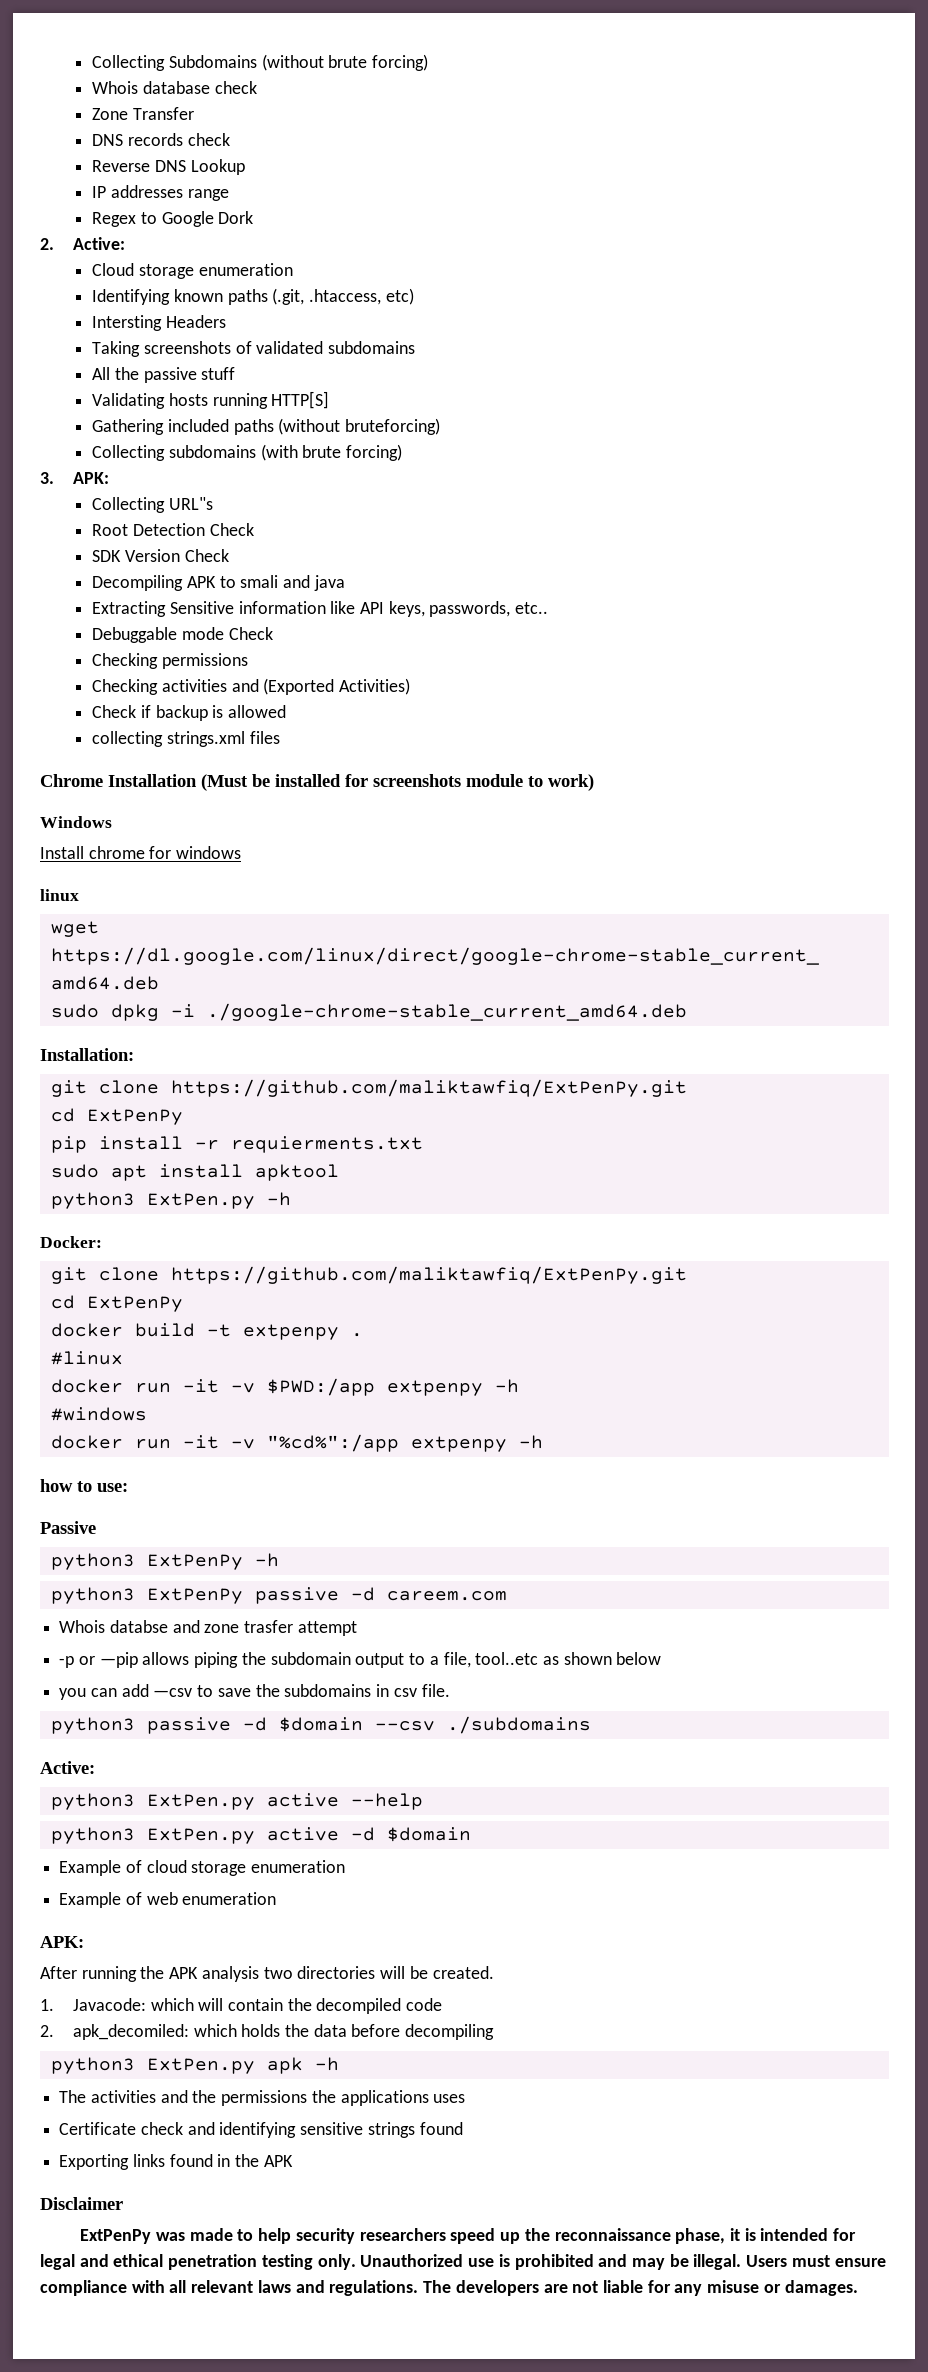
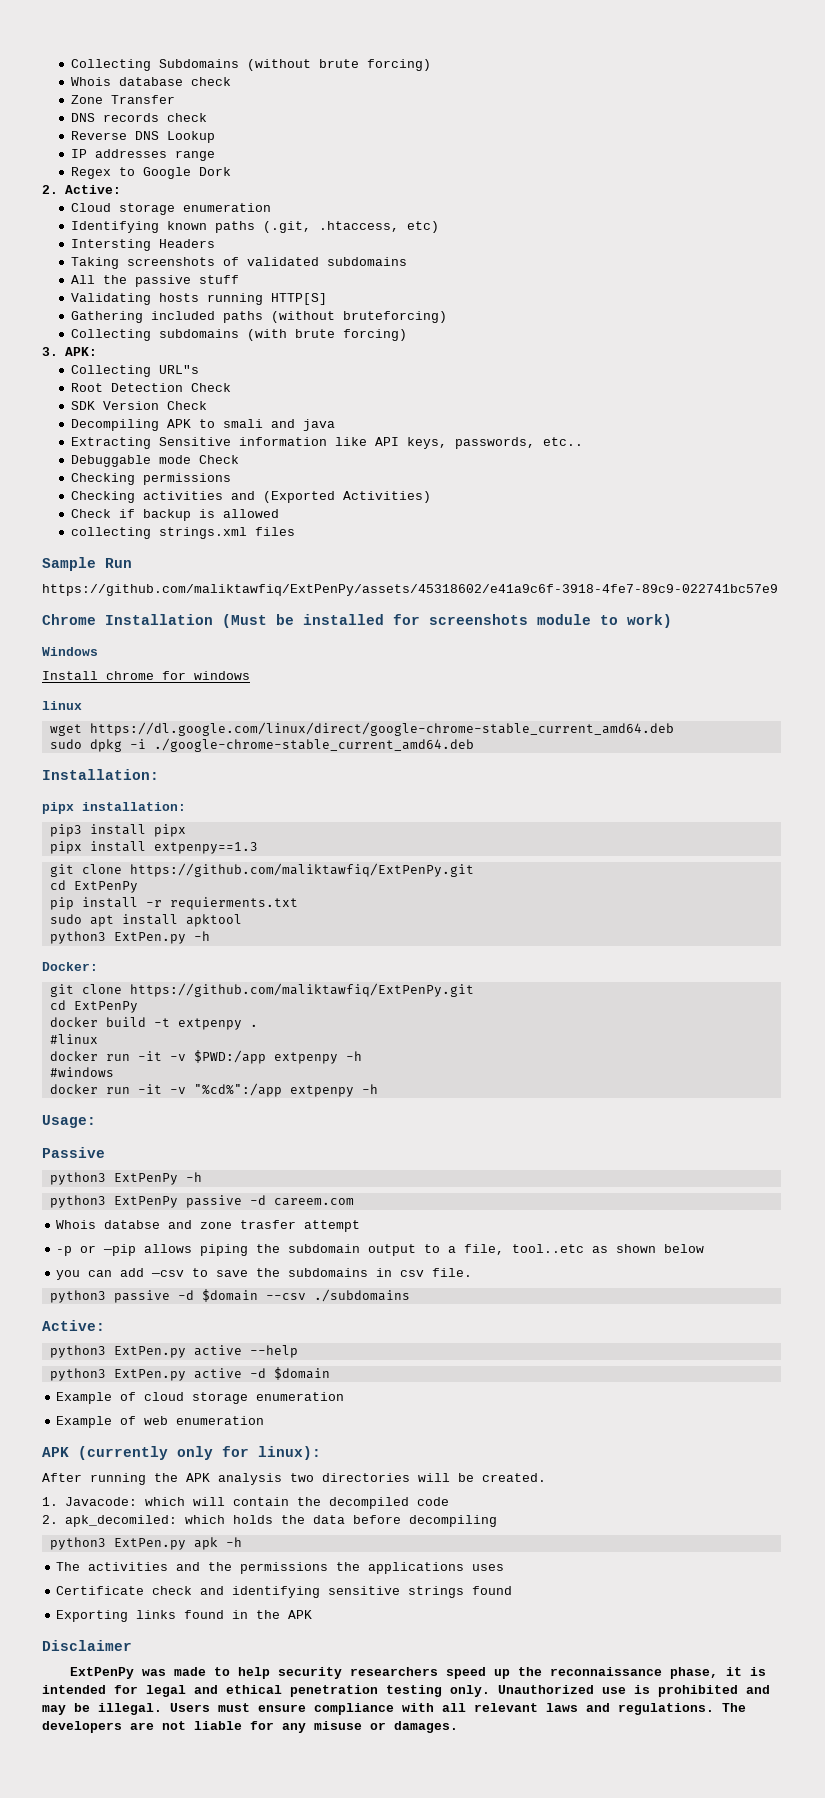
(280, 737) none -> [42,557,132,571] [42,584,778,596] // Sample Run // https://github.com/maliktawfiq/ExtPenPy/assets/45318602/e41a9c6f-3918-4fe7-89c9-022741bc57e9
(134, 1054) none -> [42,802,186,814] [49,824,186,837] [49,841,258,854] // pipx installation: // pip3 install pipx // pipx install extpenpy==1.3
[40,1479,128,1492] how to use: -> [42,1115,96,1128] Usage:
[40,1936,84,1948] APK: -> [42,1446,321,1460] APK (currently only for linux):

